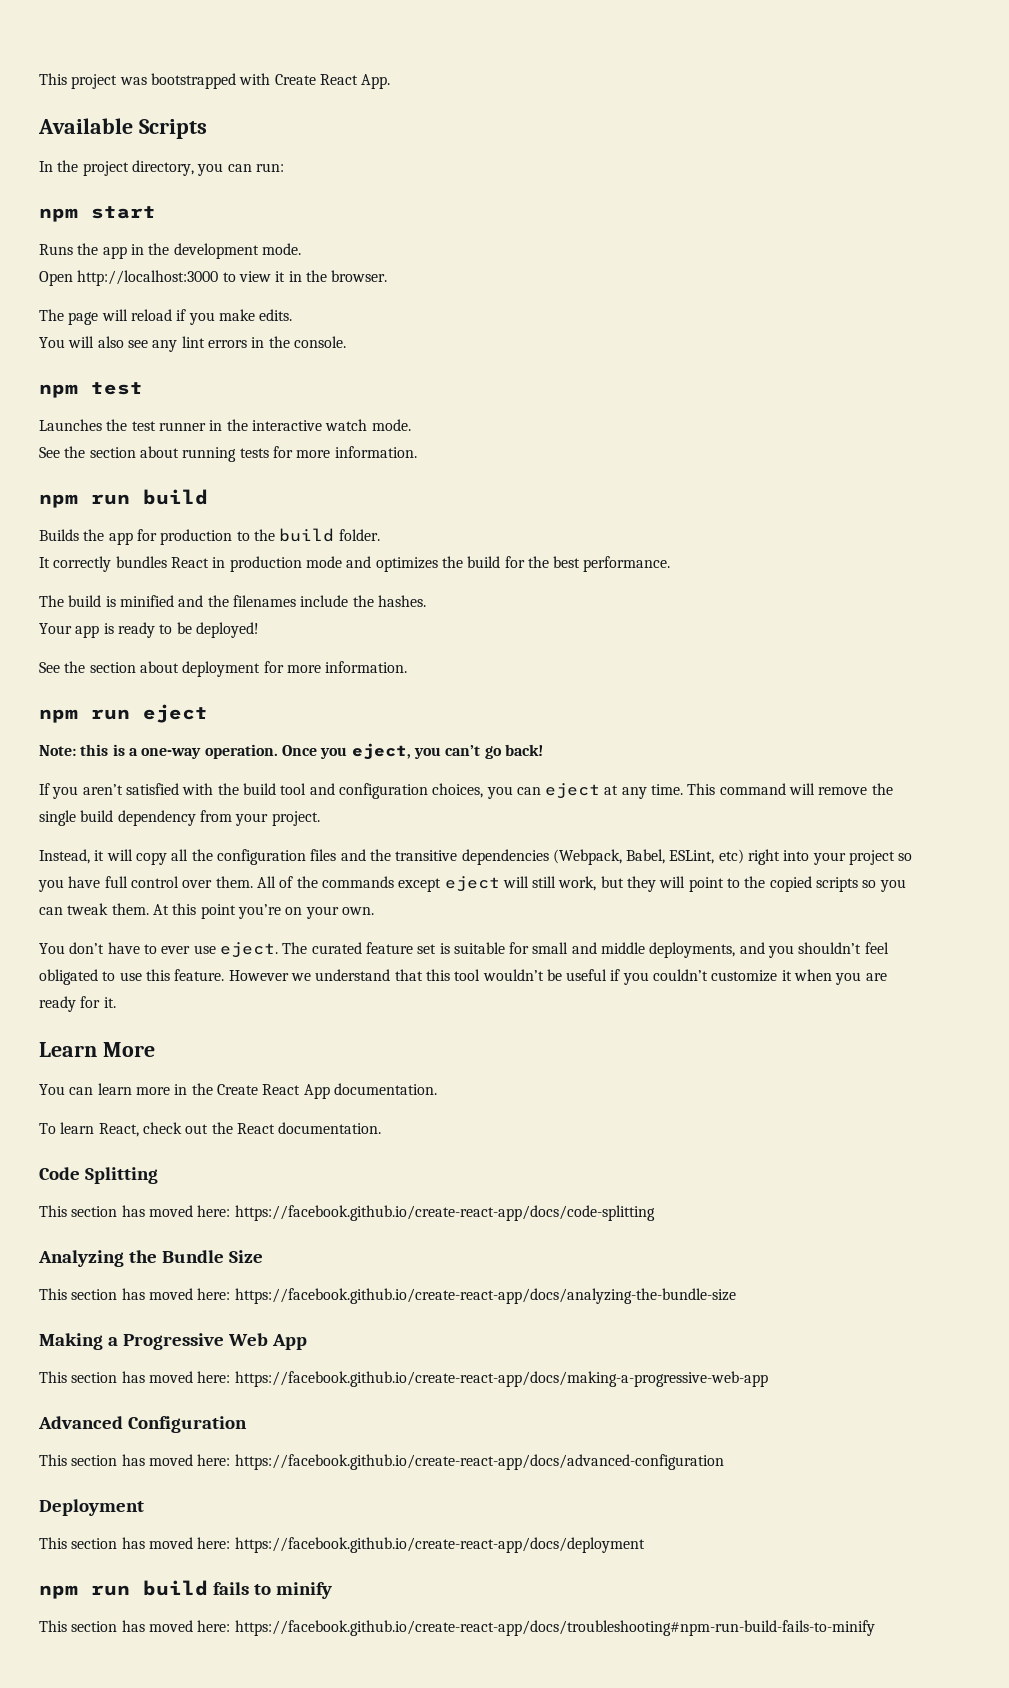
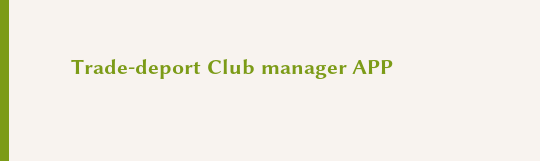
[39,73,391,89] [38,118,207,139] [39,160,284,176] [39,206,156,222] [39,243,301,259] [39,270,388,286] [39,309,293,325] [39,336,346,352] [39,382,143,398] [39,419,411,431] [39,446,417,462] [39,489,208,508] [39,528,380,545] [39,556,671,572] [39,595,426,607] [39,622,259,638] [39,661,408,677] [39,704,208,723] [39,743,543,760] [39,783,893,799] [39,810,320,826] [39,849,913,865] [38,876,906,892] [39,903,374,919] [39,942,889,958] [39,969,887,985] [39,996,116,1012] [39,1042,155,1057] [39,1083,437,1099] [39,1122,382,1137] [39,1167,158,1184] [39,1205,655,1221] [38,1250,263,1267] [39,1288,736,1304] [39,1333,307,1350] [39,1371,768,1387] [38,1416,247,1433] [39,1454,724,1470] [39,1499,144,1516] [39,1537,645,1553] [39,1580,332,1599] [39,1620,875,1636] This project was bootstrapped with Create React App. // Available Scripts // In the project directory, you can run: // npm start // Runs the app in the development mode. // Open http://localhost:3000 to view it in the browser. // The page will reload if you make edits. // You will also see any lint errors in the console. // npm test // Launches the test runner in the interactive watch mode. // See the section about running tests for more information. // npm run build // Builds the app for production to the build folder. // It correctly bundles React in production mode and optimizes the build for the best performance. // The build is minified and the filenames include the hashes. // Your app is ready to be deployed! // See the section about deployment for more information. // npm run eject // Note: this is a one-way operation. Once you eject, you can’t go back! // If you aren’t satisfied with the build tool and configuration choices, you can eject at any time. This command will remove the single build dependency from your project. // Instead, it will copy all the configuration files and the transitive dependencies (Webpack, Babel, ESLint, etc) right into your project so you have full control over them. All of the commands except eject will still work, but they will point to the copied scripts so you can tweak them. At this point you’re on your own. // You don’t have to ever use eject. The curated feature set is suitable for small and middle deployments, and you shouldn’t feel obligated to use this feature. However we understand that this tool wouldn’t be useful if you couldn’t customize it when you are ready for it. // Learn More // You can learn more in the Create React App documentation. // To learn React, check out the React documentation. // Code Splitting // This section has moved here: https://facebook.github.io/create-react-app/docs/code-splitting // Analyzing the Bundle Size // This section has moved here: https://facebook.github.io/create-react-app/docs/analyzing-the-bundle-size // Making a Progressive Web App // This section has moved here: https://facebook.github.io/create-react-app/docs/making-a-progressive-web-app // Advanced Configuration // This section has moved here: https://facebook.github.io/create-react-app/docs/advanced-configuration // Deployment // This section has moved here: https://facebook.github.io/create-react-app/docs/deployment // npm run build fails to minify // This section has moved here: https://facebook.github.io/create-react-app/docs/troubleshooting#npm-run-build-fails-to-minify -> [71,59,394,79] Trade-deport Club manager APP

